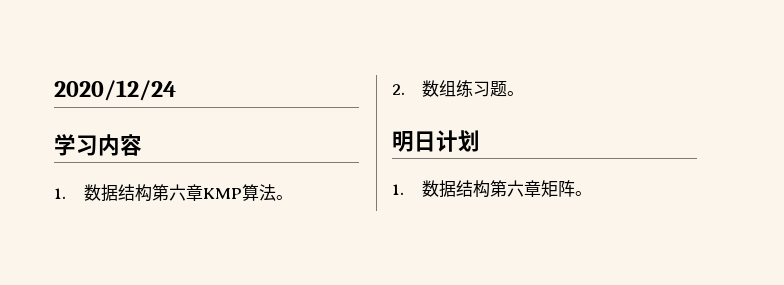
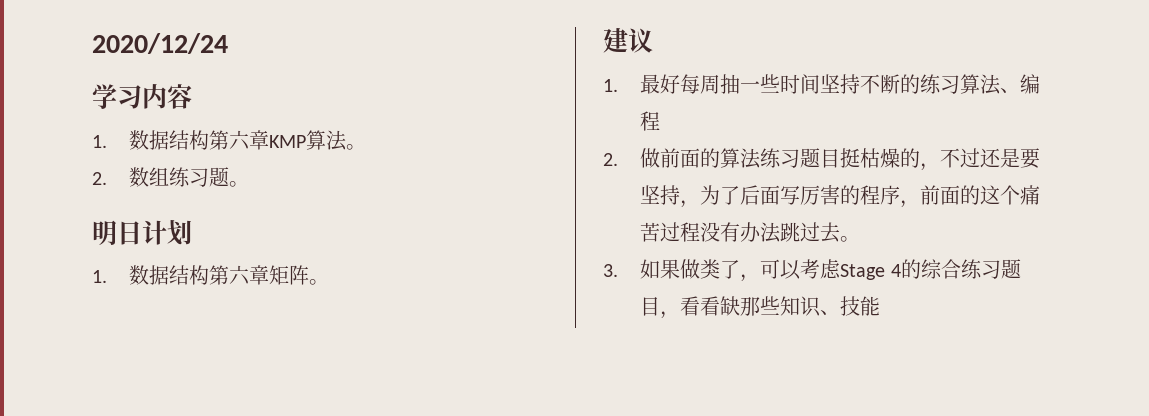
(593, 193) none -> [603,28,653,53] [603,74,1041,95] [640,111,661,131] [603,148,1041,171] [640,185,1041,208] [640,222,861,243] [603,259,1021,282] [640,296,881,319] // 建议 // 1.最好每周抽一些时间坚持不断的练习算法、编程 // 2.做前面的算法练习题目挺枯燥的，不过还是要坚持，为了后面写厉害的程序，前面的这个痛苦过程没有办法跳过去。 // 3.如果做类了，可以考虑Stage 4的综合练习题目，看看缺那些知识、技能

